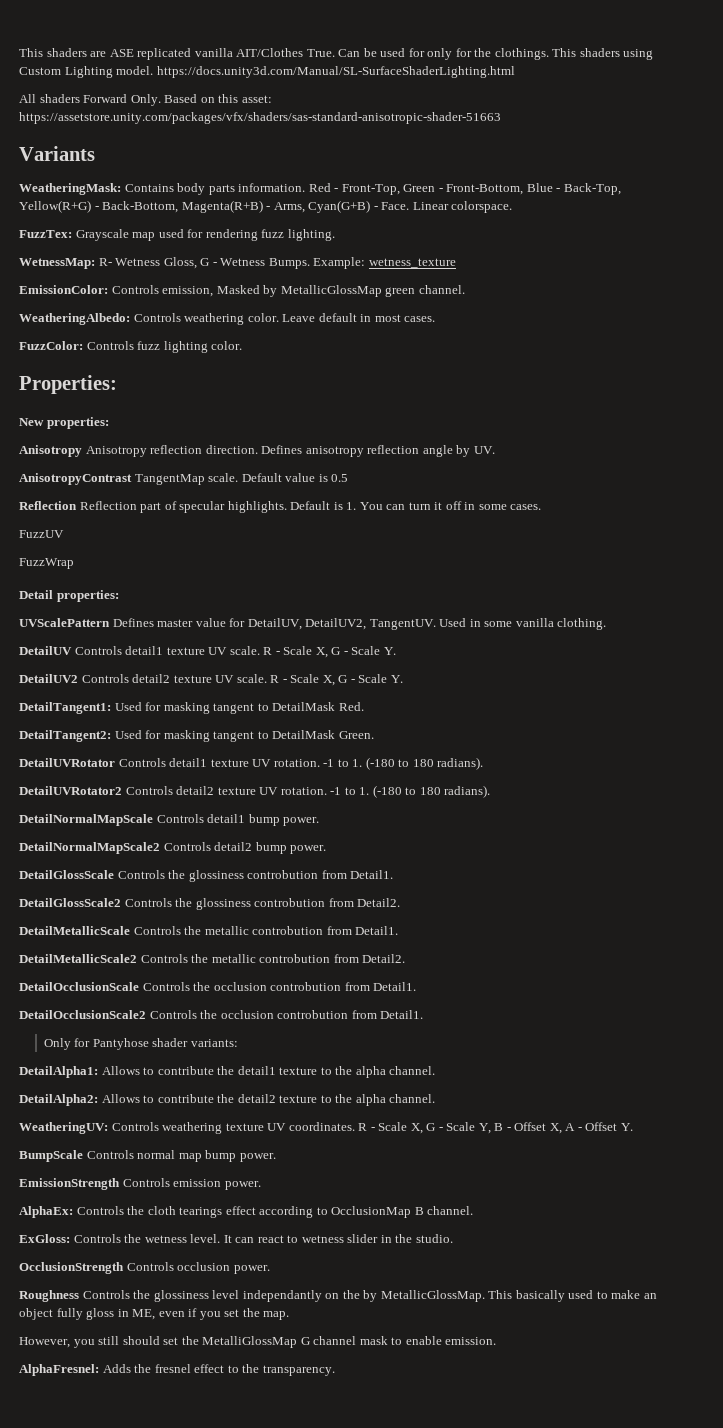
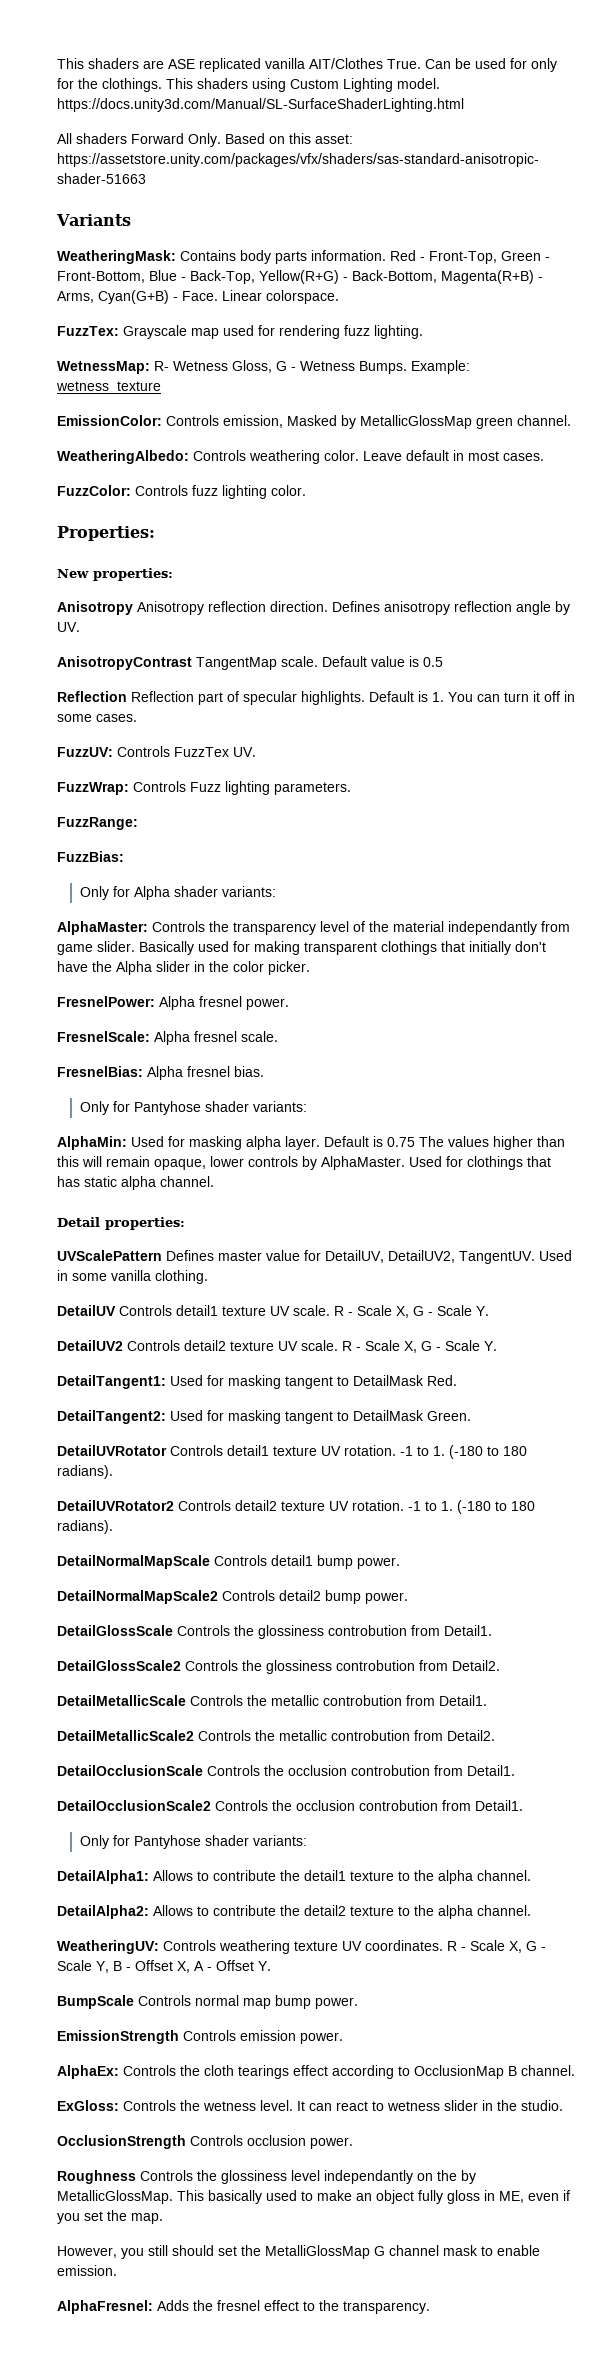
[19,530,64,538] [19,558,74,569] FuzzUV // FuzzWrap -> [57,746,256,757] [57,781,351,795] [57,817,138,830] [57,851,124,862] [79,886,276,900] [57,921,570,935] [57,941,546,955] [57,961,310,975] [57,996,289,1010] [57,1031,278,1045] [57,1066,264,1080] [79,1101,307,1115] [57,1136,565,1150] [57,1156,551,1170] [57,1176,214,1190] FuzzUV: Controls FuzzTex UV. // FuzzWrap: Controls Fuzz lighting parameters. // FuzzRange: // FuzzBias: // Only for Alpha shader variants: // AlphaMaster: Controls the transparency level of the material independantly from game slider. Basically used for making transparent clothings that initially don't have the Alpha slider in the color picker. // FresnelPower: Alpha fresnel power. // FresnelScale: Alpha fresnel scale. // FresnelBias: Alpha fresnel bias. // Only for Pantyhose shader variants: // AlphaMin: Used for masking alpha layer. Default is 0.75 The values higher than this will remain opaque, lower controls by AlphaMaster. Used for clothings that has static alpha channel.

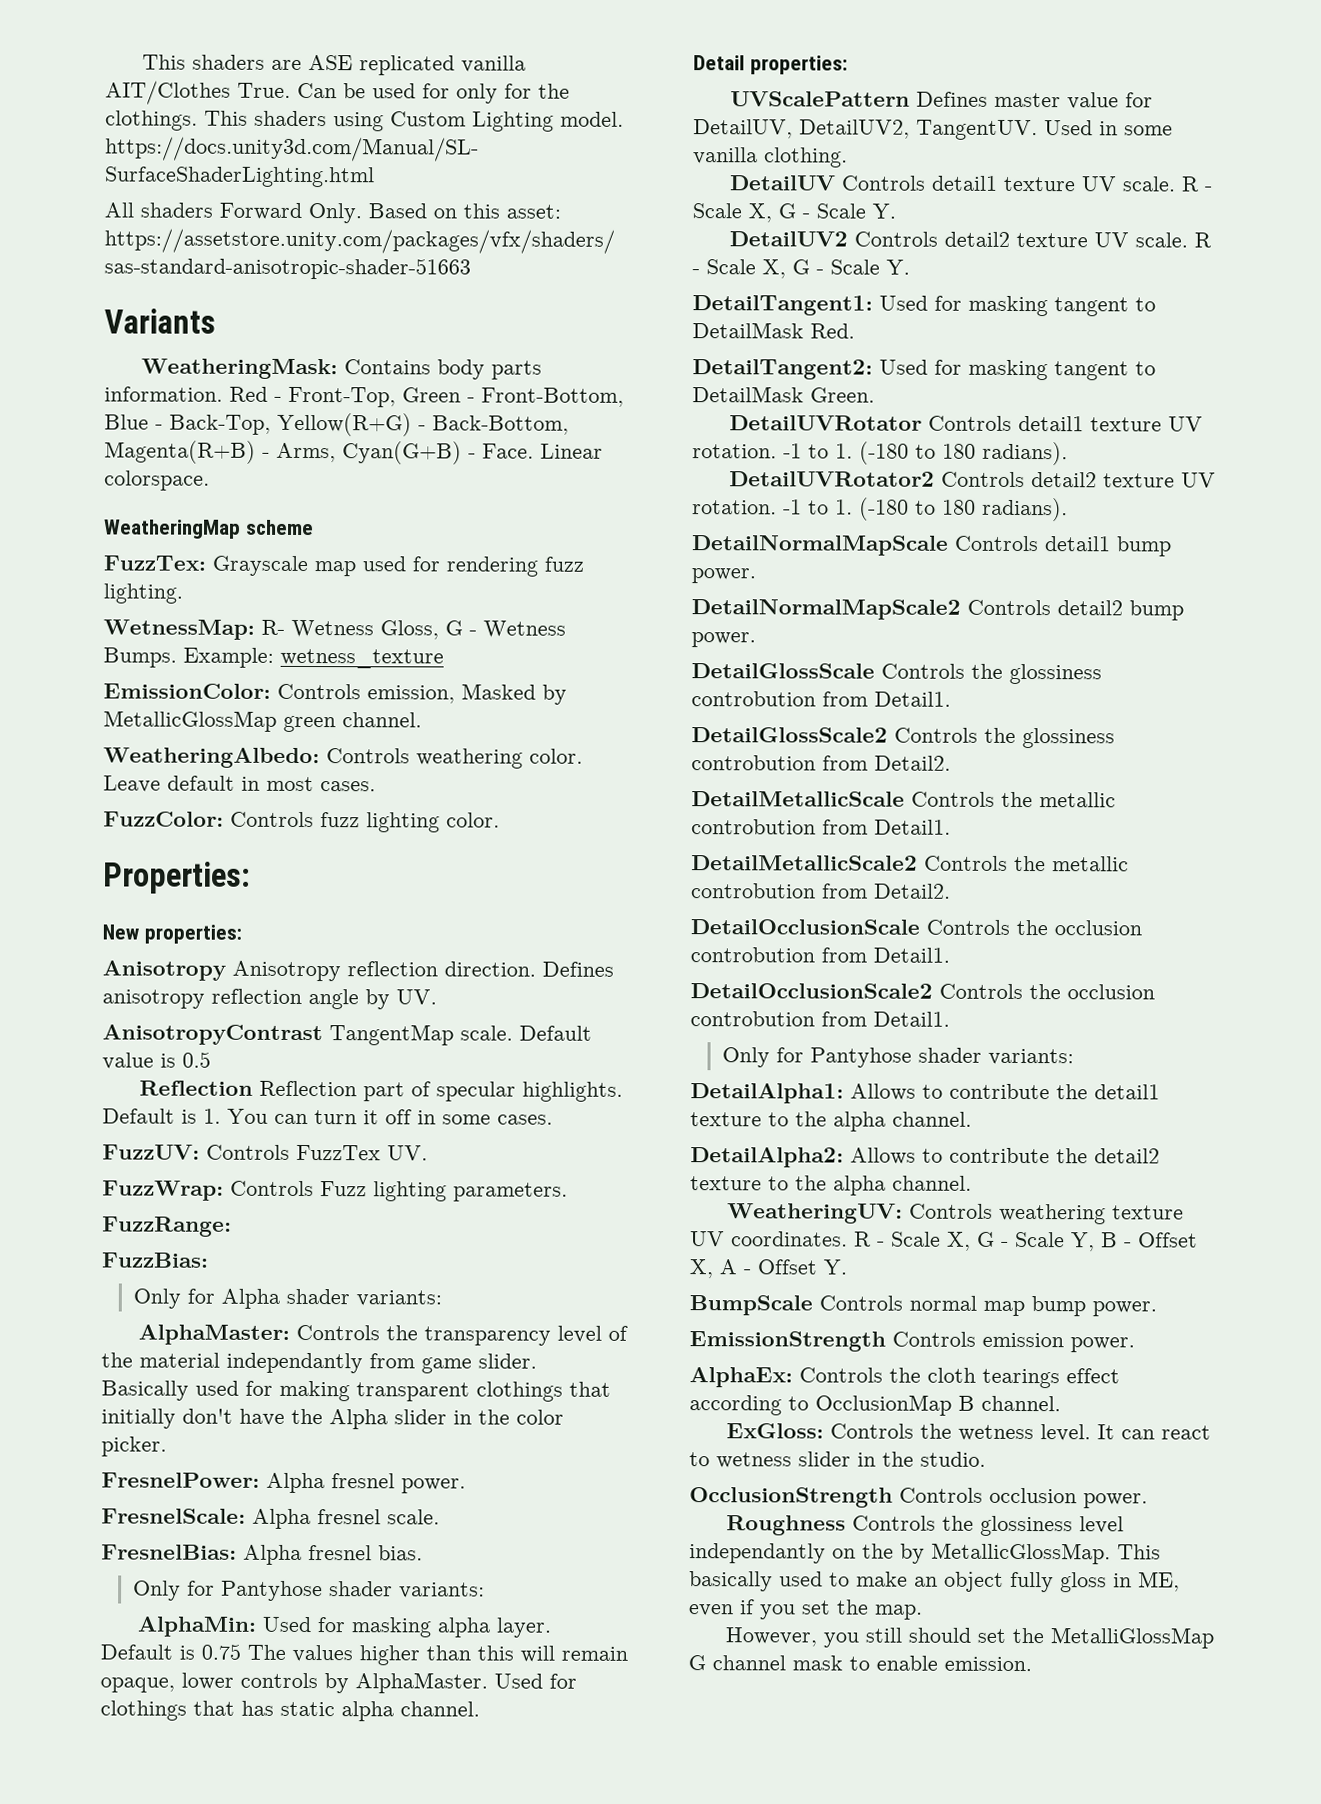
(339, 297) none -> [104,519,314,539] // WeatheringMap scheme
[57,2300,430,2314] // AlphaFresnel: Adds the fresnel effect to the transparency. -> (1032, 1664) none

